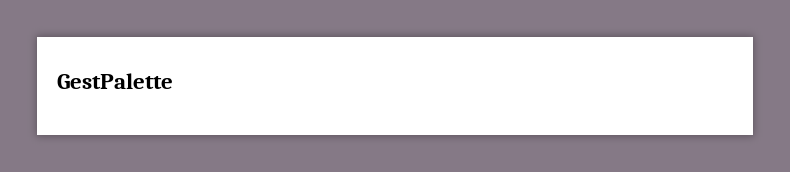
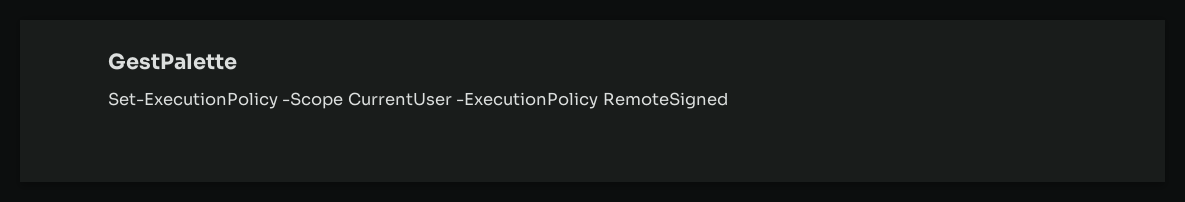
(173, 81) none -> [108,92,728,109] // Set-ExecutionPolicy -Scope CurrentUser -ExecutionPolicy RemoteSigned

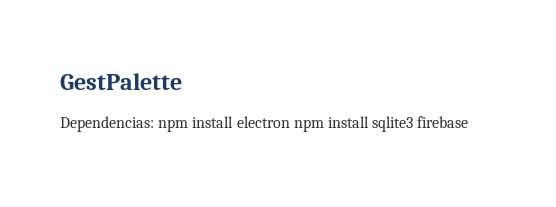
[108,92,728,109] Set-ExecutionPolicy -Scope CurrentUser -ExecutionPolicy RemoteSigned -> [60,116,469,132] Dependencias: npm install electron npm install sqlite3 firebase

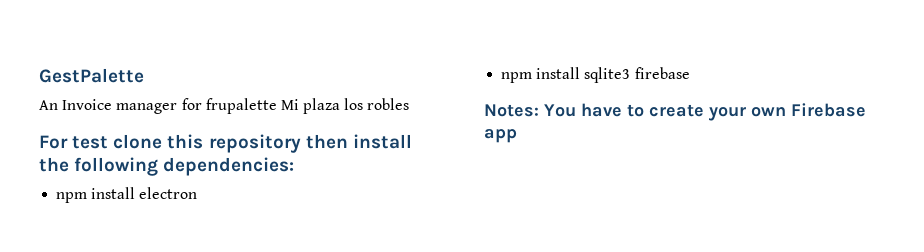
[60,116,154,132] Dependencias: -> [39,98,410,114] [39,134,412,153] [39,157,295,176] An Invoice manager for frupalette Mi plaza los robles // For test clone this repository then install the following dependencies: //
(290, 122) none -> (198, 193) //
(469, 122) none -> [484,103,866,121] [484,129,517,143] // Notes: You have to create your own Firebase app

